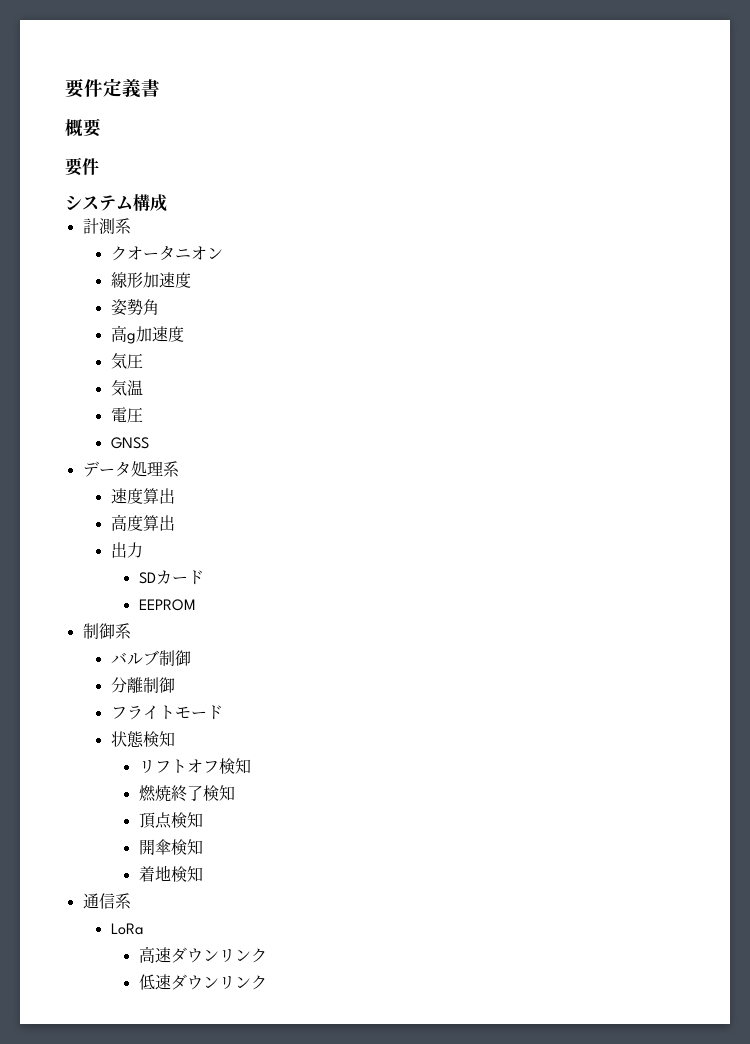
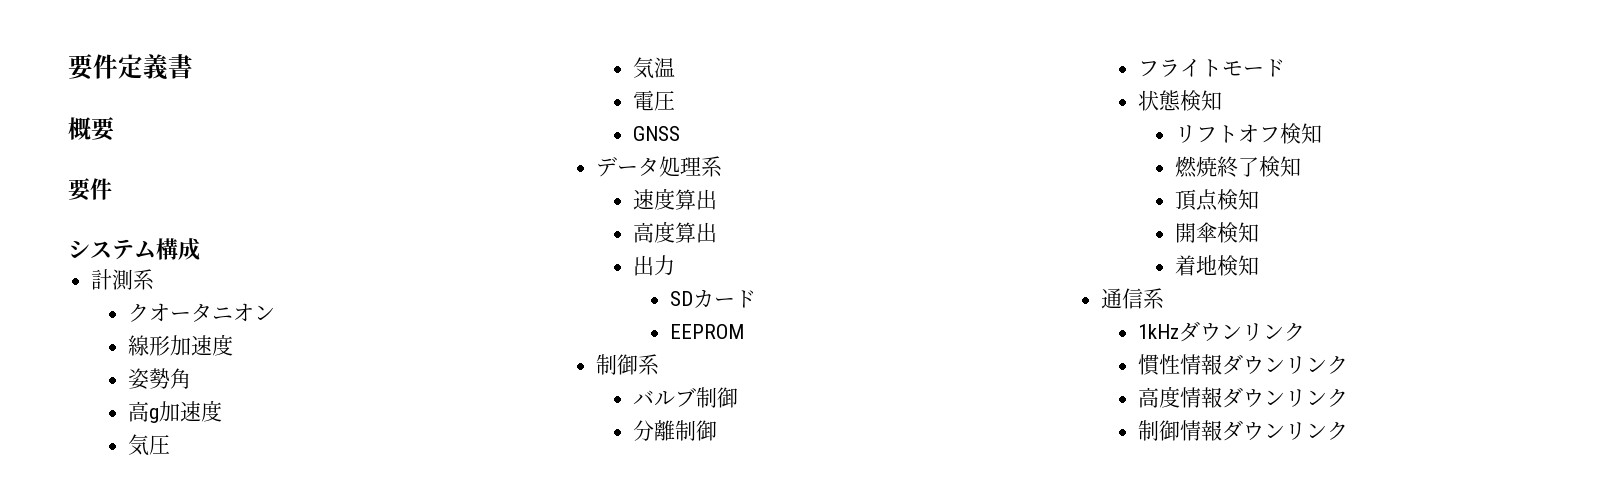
[110,923,143,935] [138,946,267,963] [138,974,267,990] LoRa // 高速ダウンリンク // 低速ダウンリンク -> [1137,321,1305,342] [1137,354,1348,376] [1137,386,1348,408] [1137,420,1348,441] 1kHzダウンリンク // 慣性情報ダウンリンク // 高度情報ダウンリンク // 制御情報ダウンリンク

